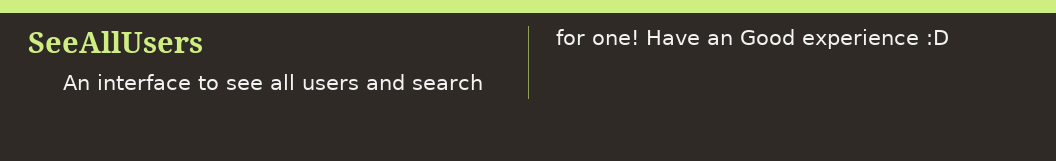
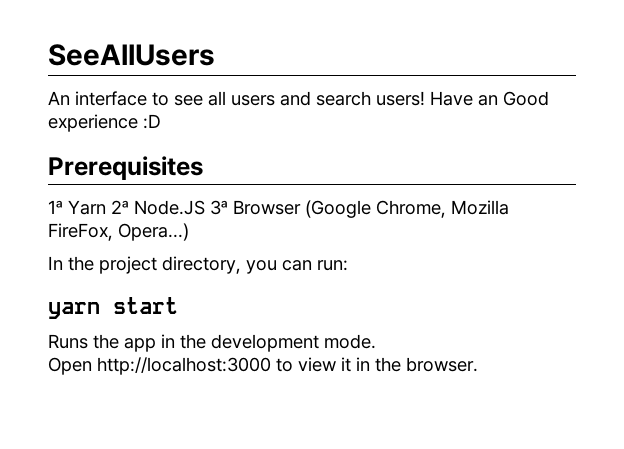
[556,29,639,45] for one! -> [376,91,425,106] users!
(949, 37) none -> [48,156,203,180] [48,200,509,218] [48,223,189,241] [48,256,348,274] [48,297,178,319] [48,334,376,352] [48,357,478,375] // Prerequisites // 1ª Yarn 2ª Node.JS 3ª Browser (Google Chrome, Mozilla FireFox, Opera...) // In the project directory, you can run: // yarn start // Runs the app in the development mode. // Open http://localhost:3000 to view it in the browser.

